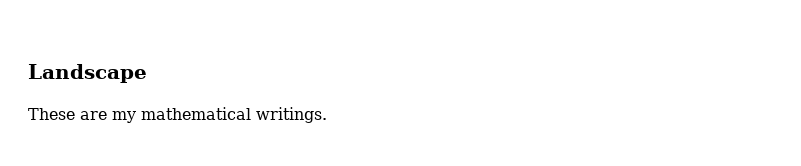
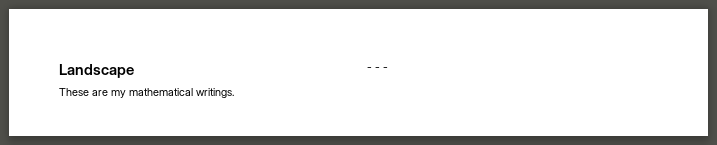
(327, 115) none -> [367,67,388,71] // - - -

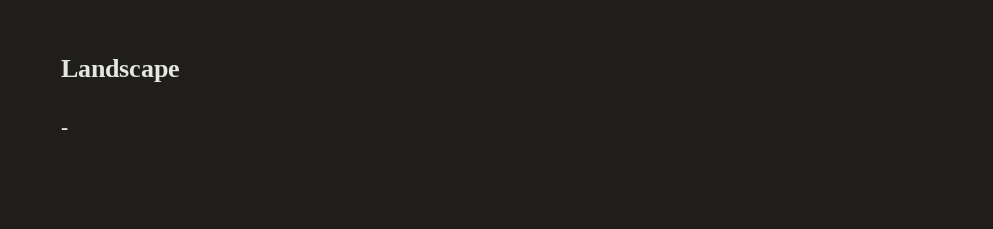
[59,88,234,98] [367,67,388,71] // These are my mathematical writings. // - - - -> [61,128,68,134] // -

